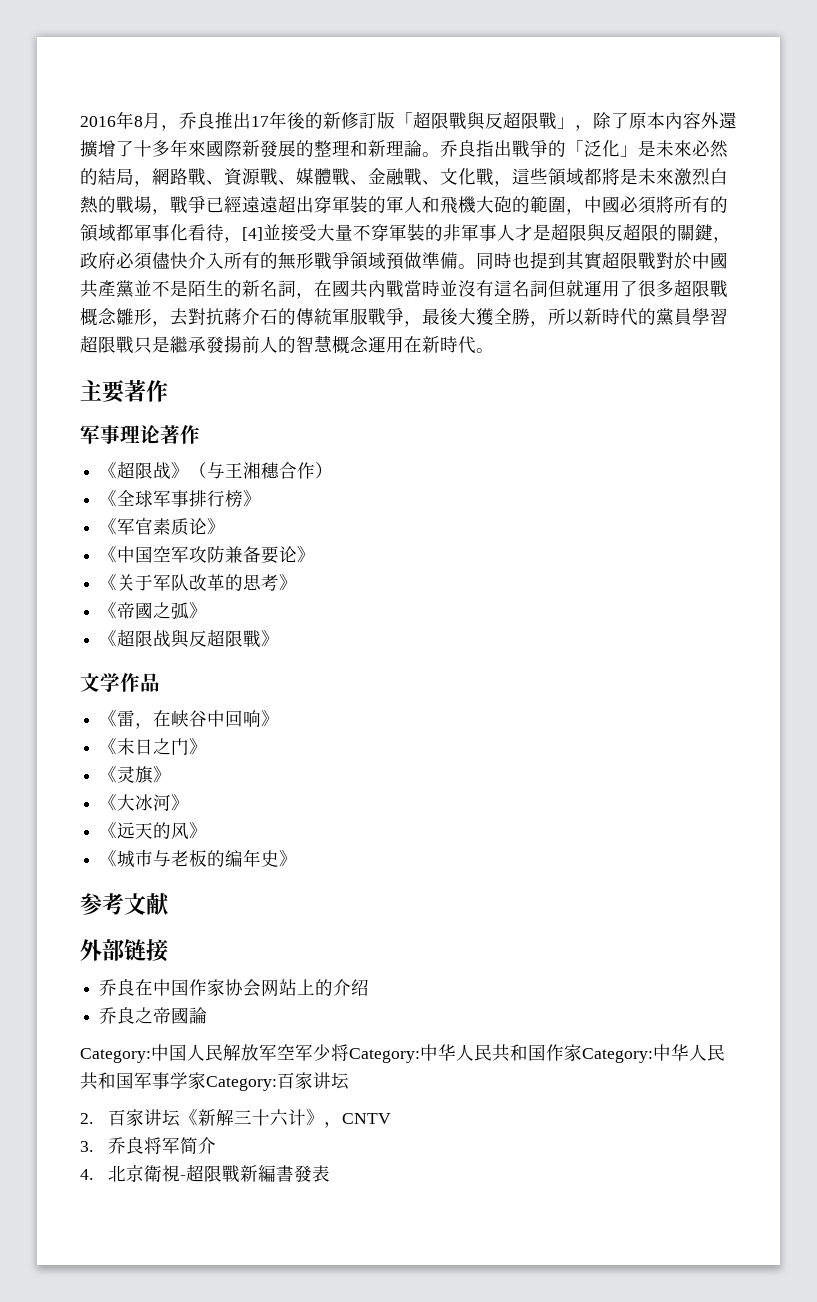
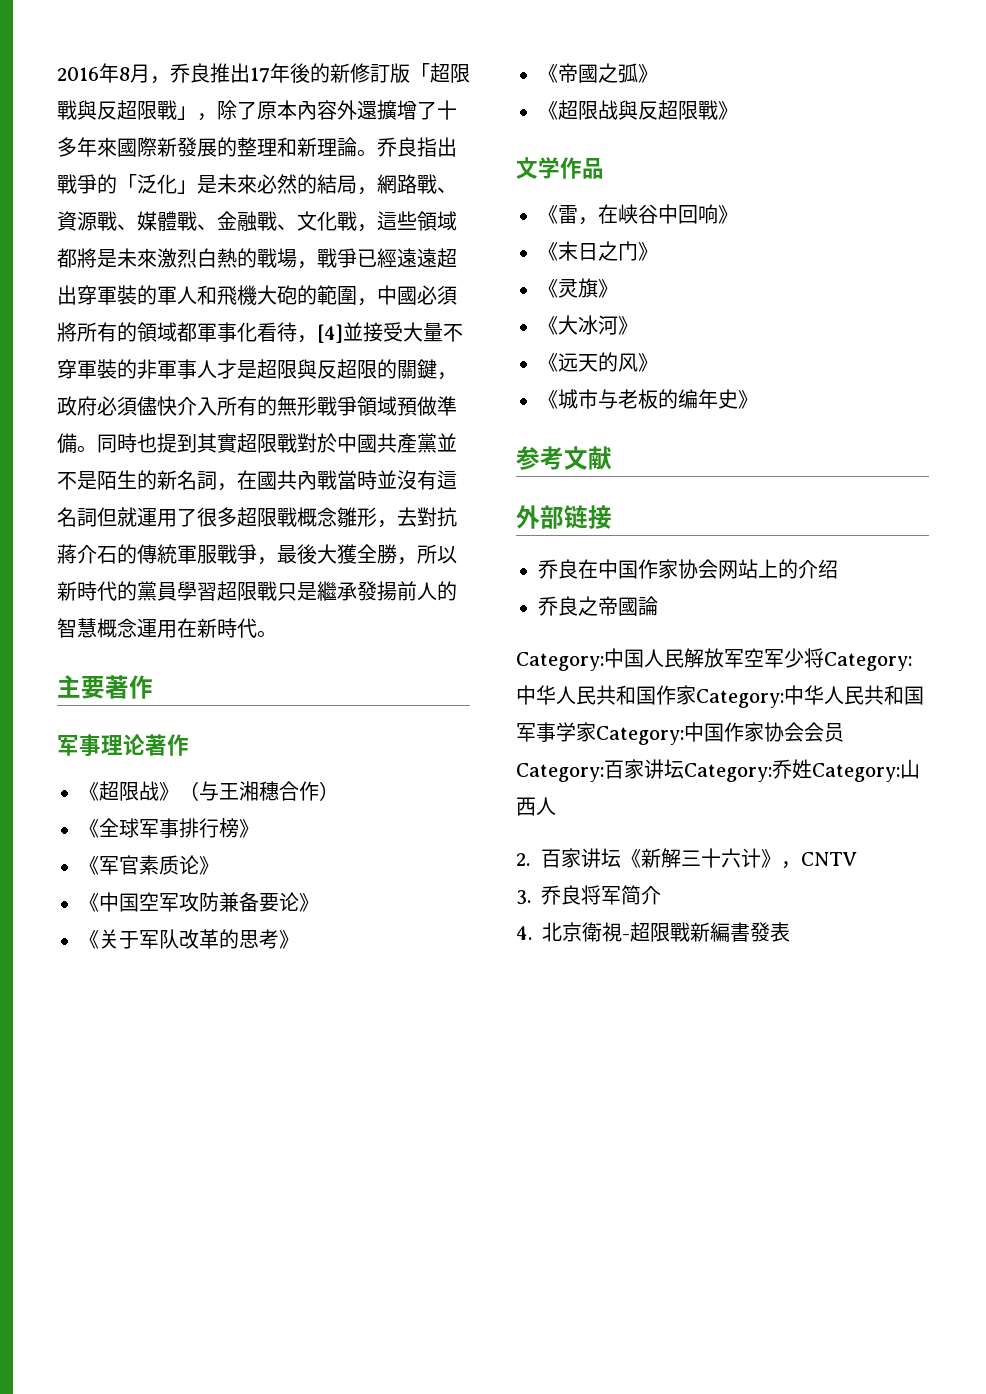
[277,1072,349,1090] 百家讲坛 -> [684,722,844,742] [516,759,920,782] [516,797,556,816] 中国作家协会会员Category:百家讲坛Category:乔姓Category:山西人

